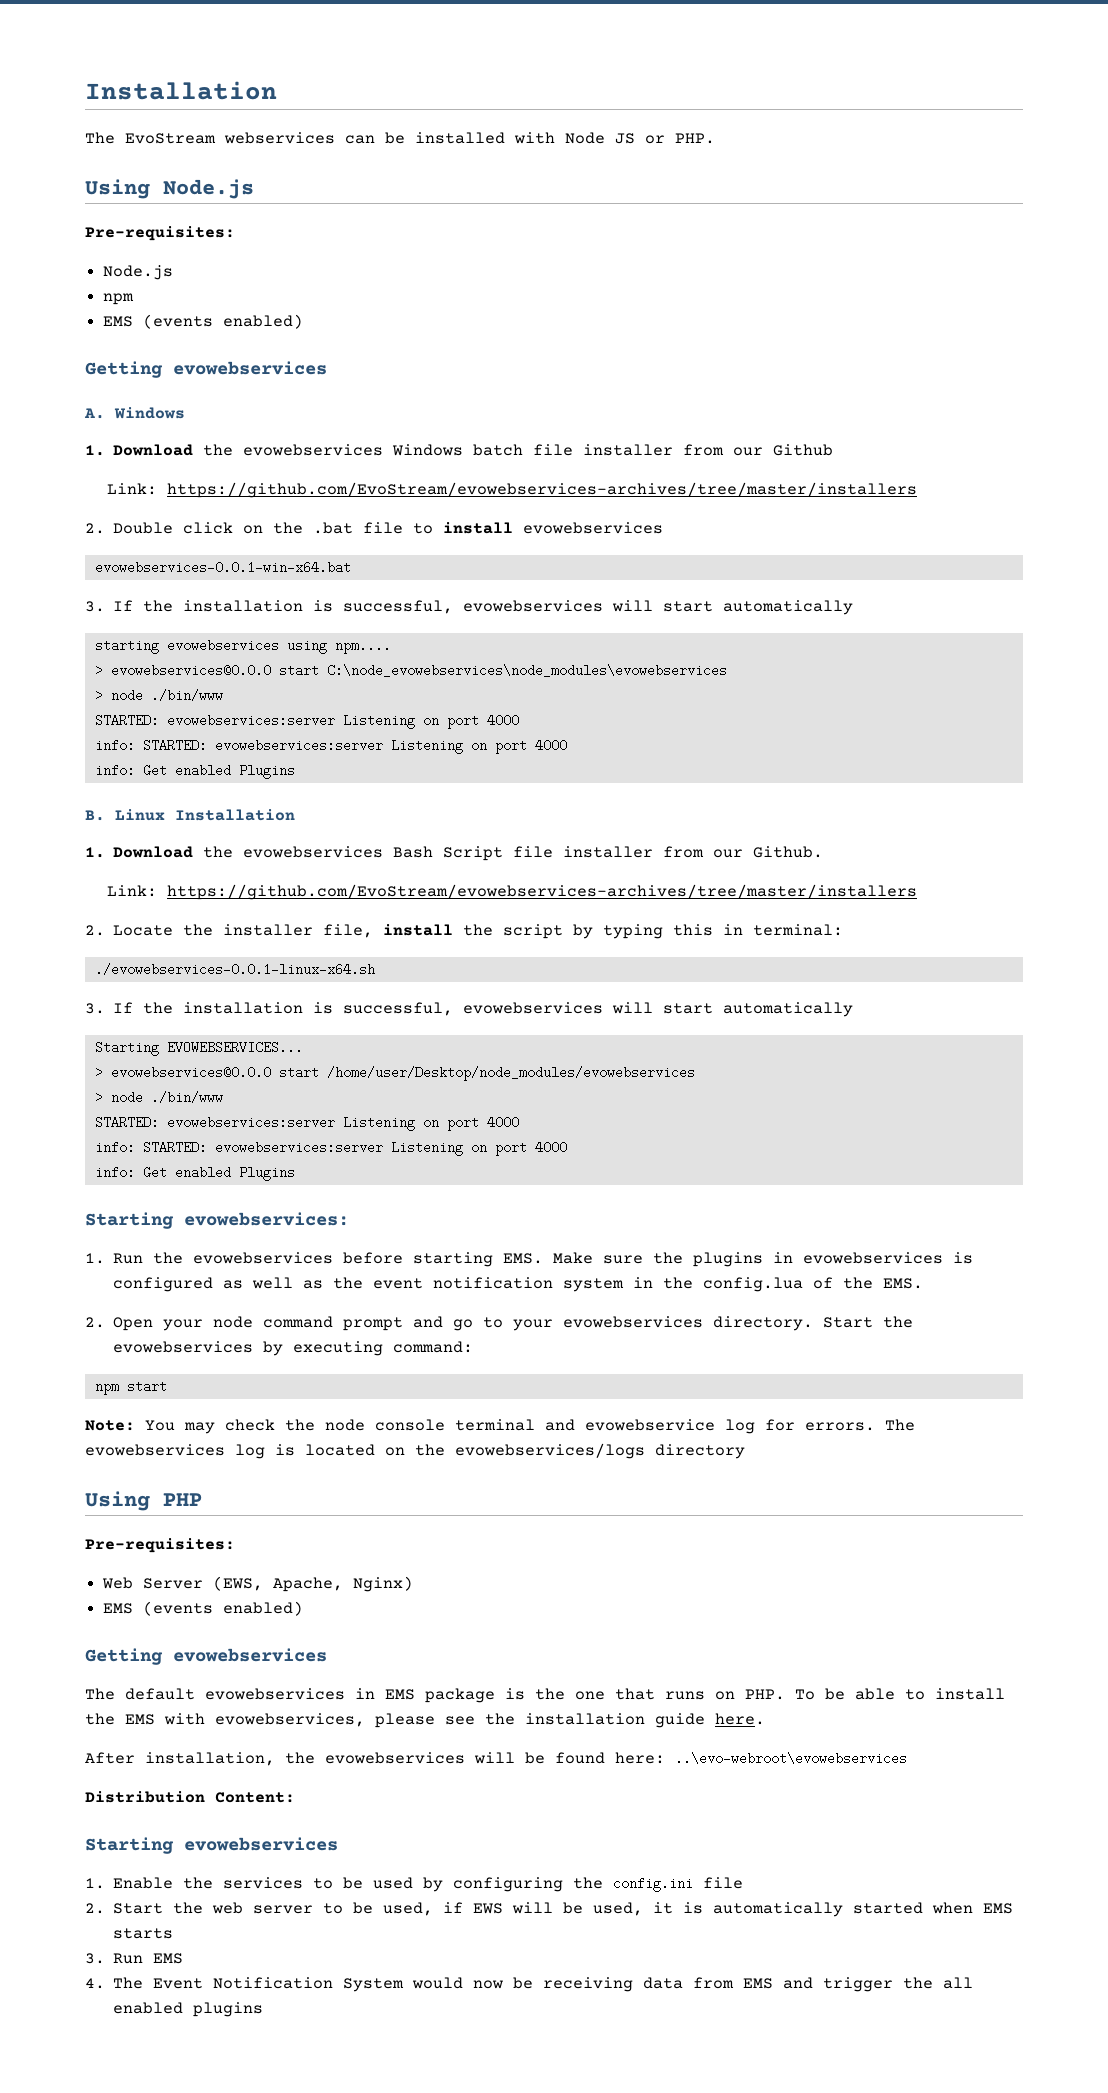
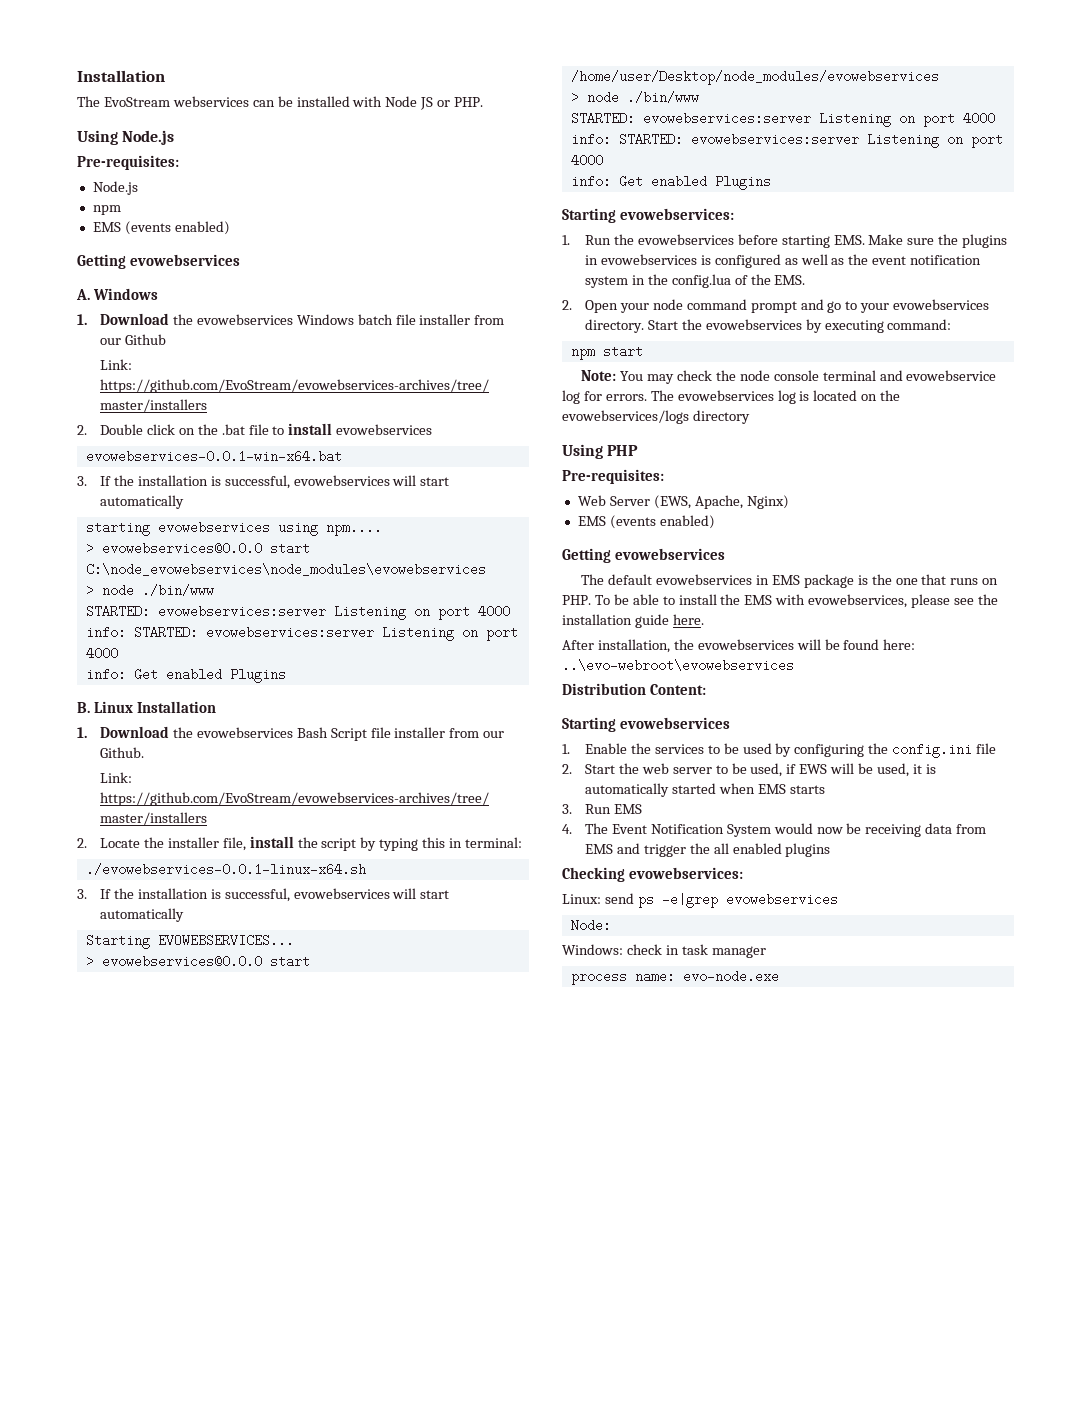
(264, 2009) none -> [562,867,743,882] [562,893,838,908] [570,919,611,932] [562,944,766,958] [570,970,779,985] // Checking evowebservices: // Linux: send ps -e|grep evowebservices // Node: // Windows: check in task manager // process name: evo-node.exe

